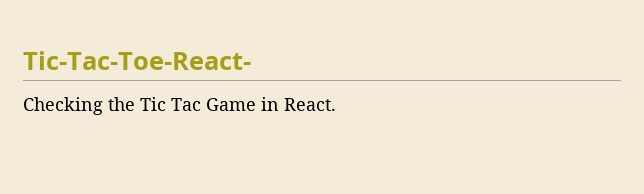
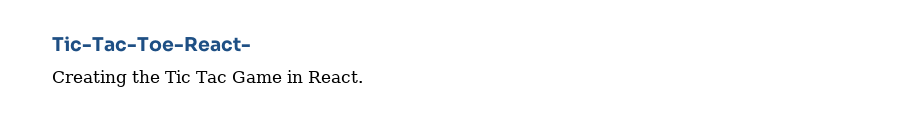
[23,97,103,115] Checking -> [52,70,127,87] Creating

